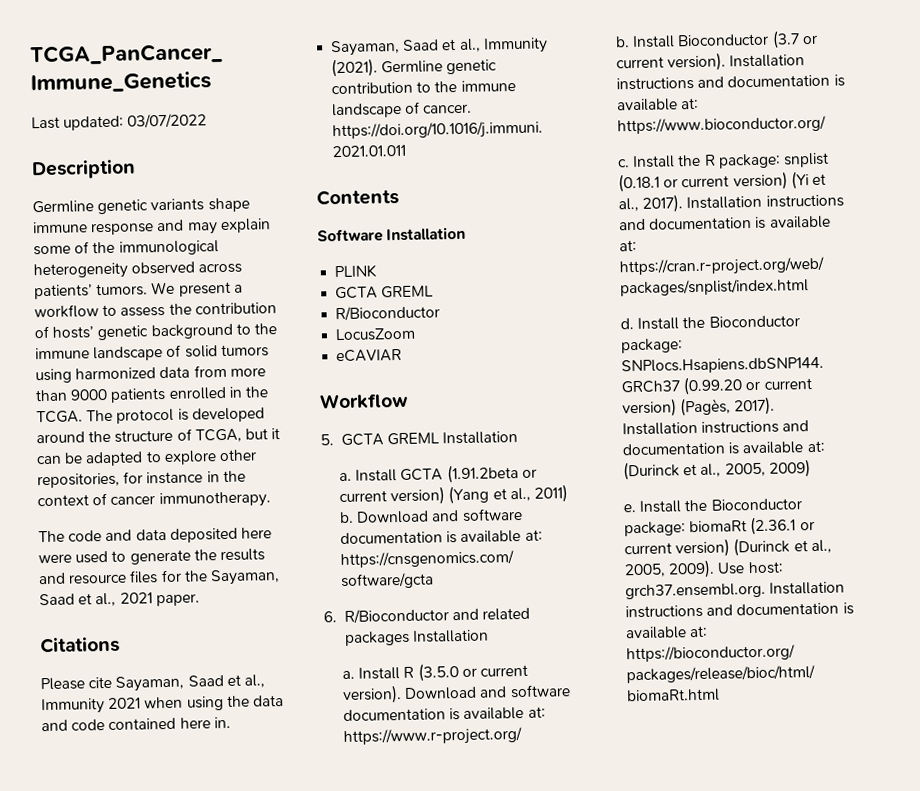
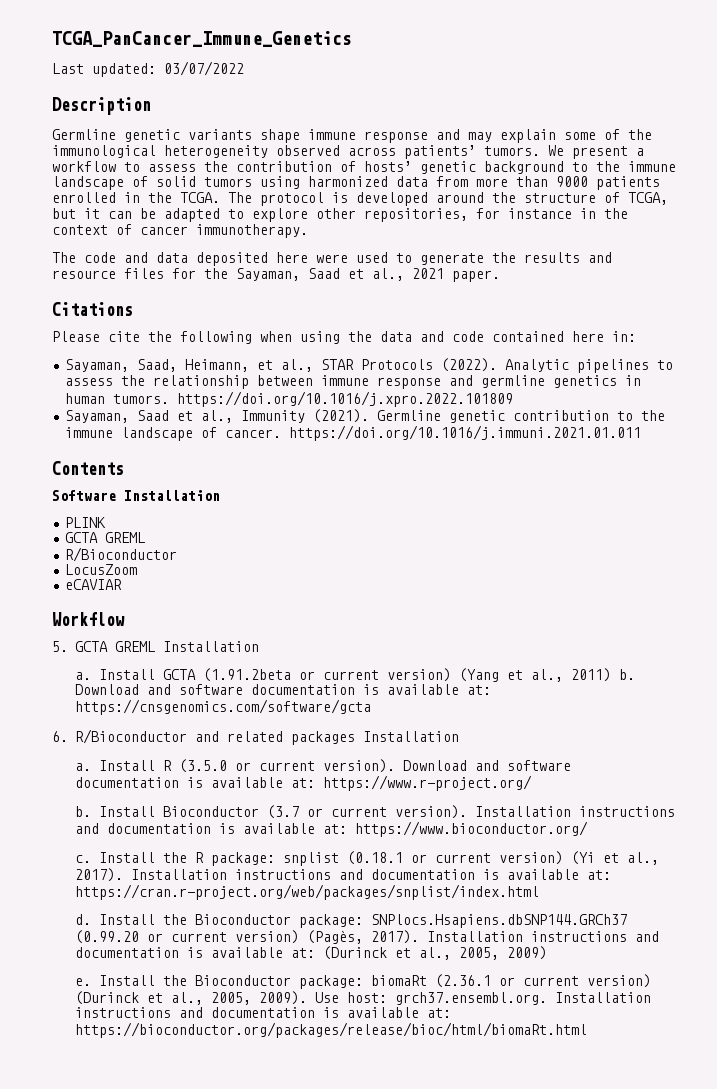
[115,674,265,692] [41,697,142,715] Sayaman, Saad et al., Immunity 2021 -> [148,331,252,344] the following
[213,716,231,729] in. -> [612,331,636,342] [65,358,674,373] [65,375,642,389] [65,391,514,407] in: // Sayaman, Saad, Heimann, et al., STAR Protocols (2022). Analytic pipelines to assess the relationship between immune response and germline genetics in human tumors. https://doi.org/10.1016/j.xpro.2022.101809

